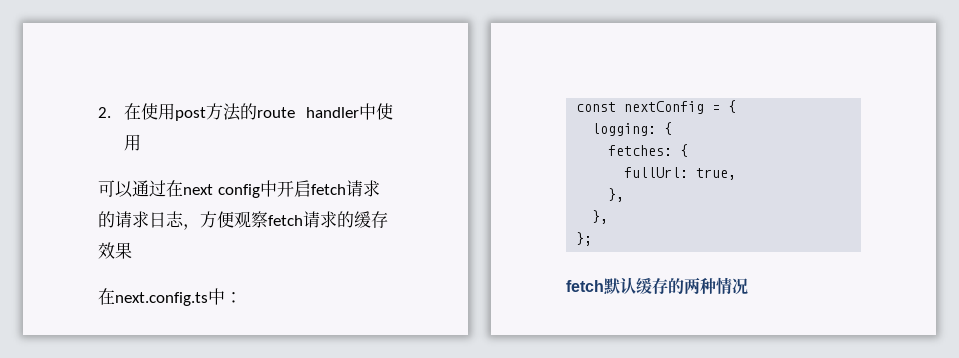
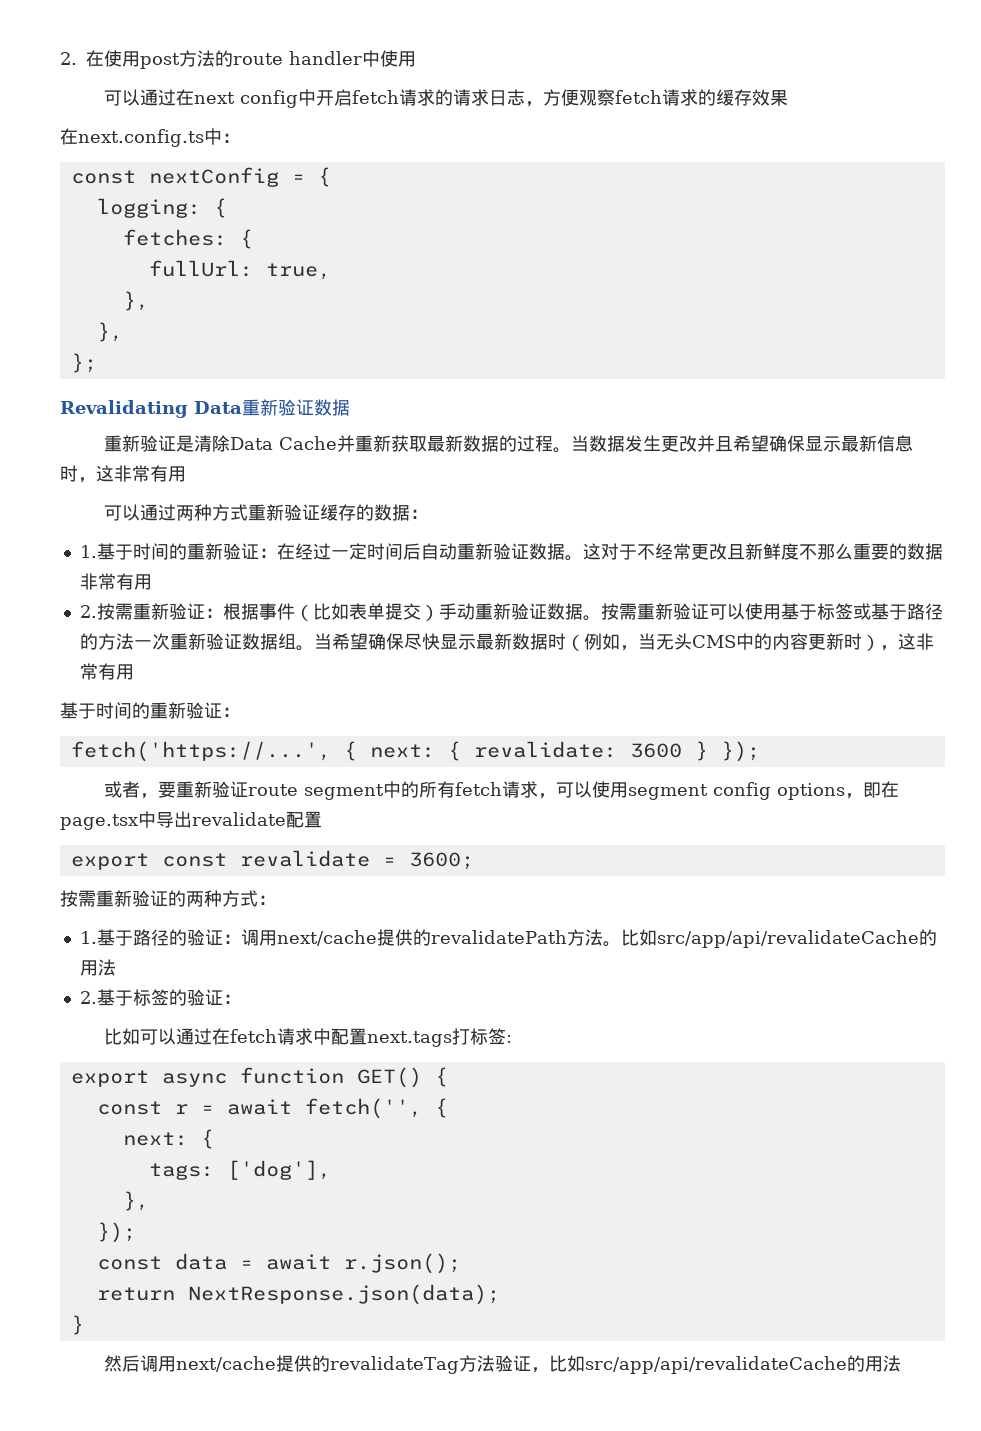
[566,277,748,295] fetch默认缓存的两种情况 -> [60,399,350,418] [103,435,913,453] [60,465,186,483] [103,504,428,521] [79,543,943,561] [79,573,152,590] [79,603,943,621] [79,633,934,651] [79,663,134,680] [60,702,240,719] [70,741,760,762] [103,781,899,800] [60,811,322,830] [70,850,474,870] [60,890,276,907] [79,929,937,948] [79,959,116,976] [79,989,241,1006] [103,1028,512,1047] [70,1067,448,1088] [96,1098,448,1119] [122,1129,214,1149] [148,1160,331,1180] [122,1191,149,1211] [96,1222,136,1243] [96,1253,461,1274] [96,1284,500,1305] [70,1315,84,1335] [103,1355,901,1374] Revalidating Data重新验证数据 // 重新验证是清除Data Cache并重新获取最新数据的过程。当数据发生更改并且希望确保显示最新信息时，这非常有用 // 可以通过两种方式重新验证缓存的数据： // 1.基于时间的重新验证：在经过一定时间后自动重新验证数据。这对于不经常更改且新鲜度不那么重要的数据非常有用 // 2.按需重新验证：根据事件（比如表单提交）手动重新验证数据。按需重新验证可以使用基于标签或基于路径的方法一次重新验证数据组。当希望确保尽快显示最新数据时（例如，当无头CMS中的内容更新时），这非常有用 // 基于时间的重新验证： // fetch('https://...', { next: { revalidate: 3600 } }); // 或者，要重新验证route segment中的所有fetch请求，可以使用segment config options，即在page.tsx中导出revalidate配置 // export const revalidate = 3600; // 按需重新验证的两种方式： // 1.基于路径的验证：调用next/cache提供的revalidatePath方法。比如src/app/api/revalidateCache的用法 // 2.基于标签的验证： // 比如可以通过在fetch请求中配置next.tags打标签: // export async function GET() { // const r = await fetch('', { // next: { // tags: ['dog'], // }, // }); // const data = await r.json(); // return NextResponse.json(data); // } // 然后调用next/cache提供的revalidateTag方法验证，比如src/app/api/revalidateCache的用法

